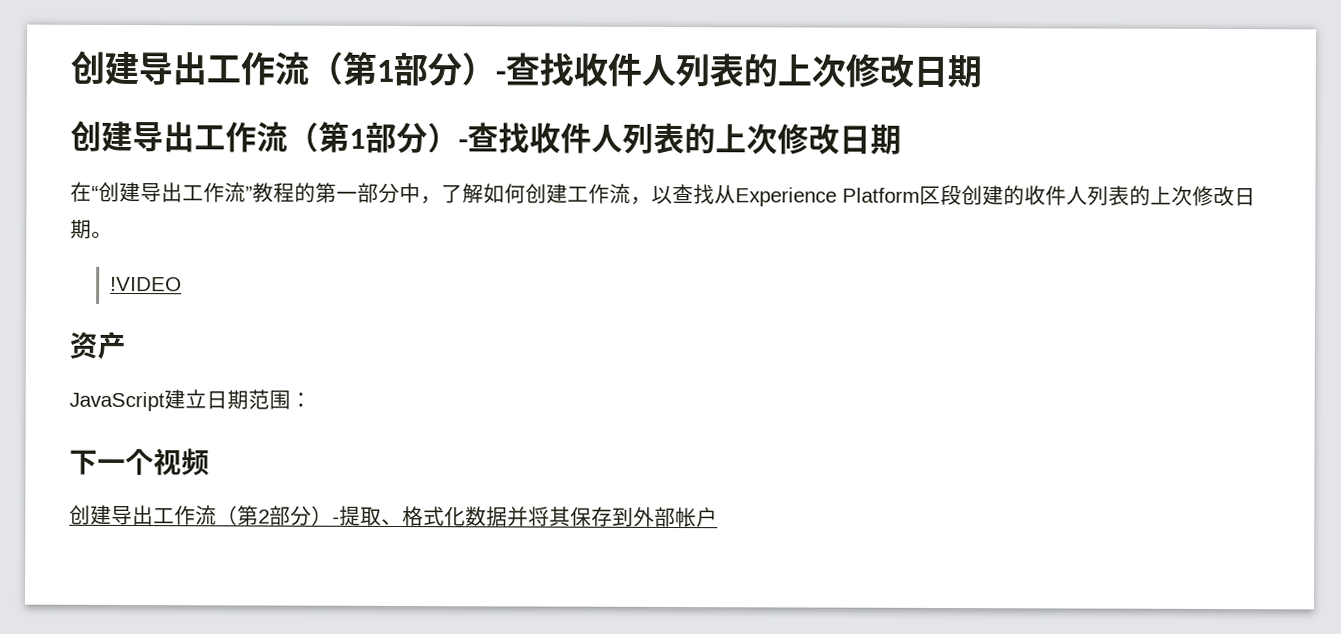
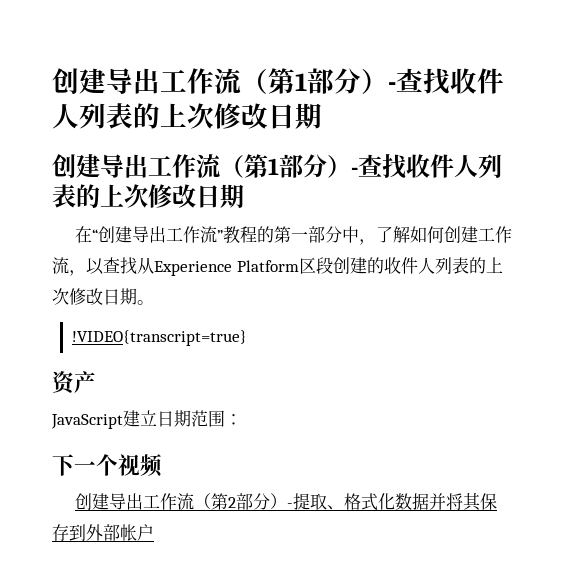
[110,276,183,292] !VIDEO -> [72,330,248,346] !VIDEO{transcript=true}

